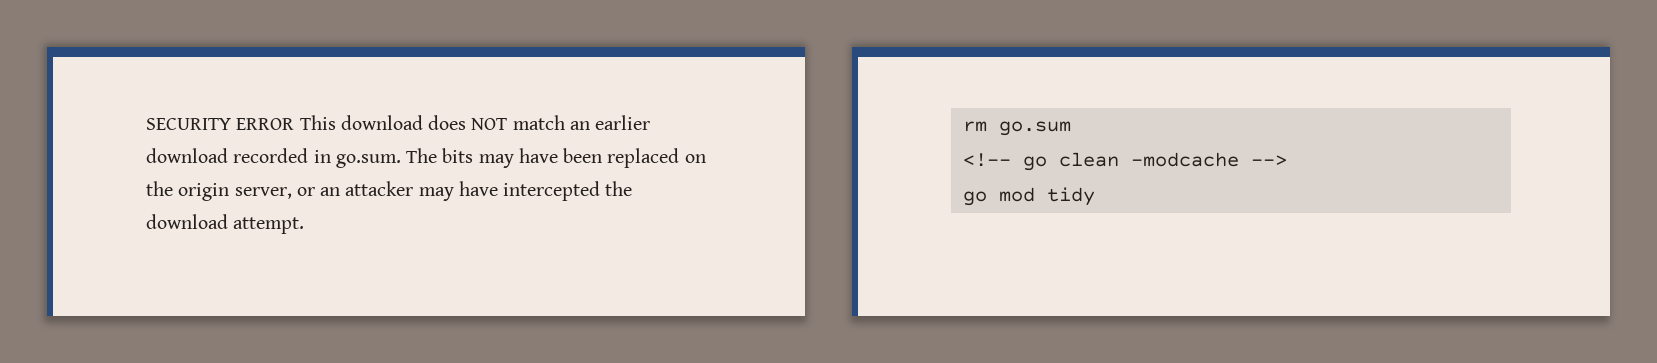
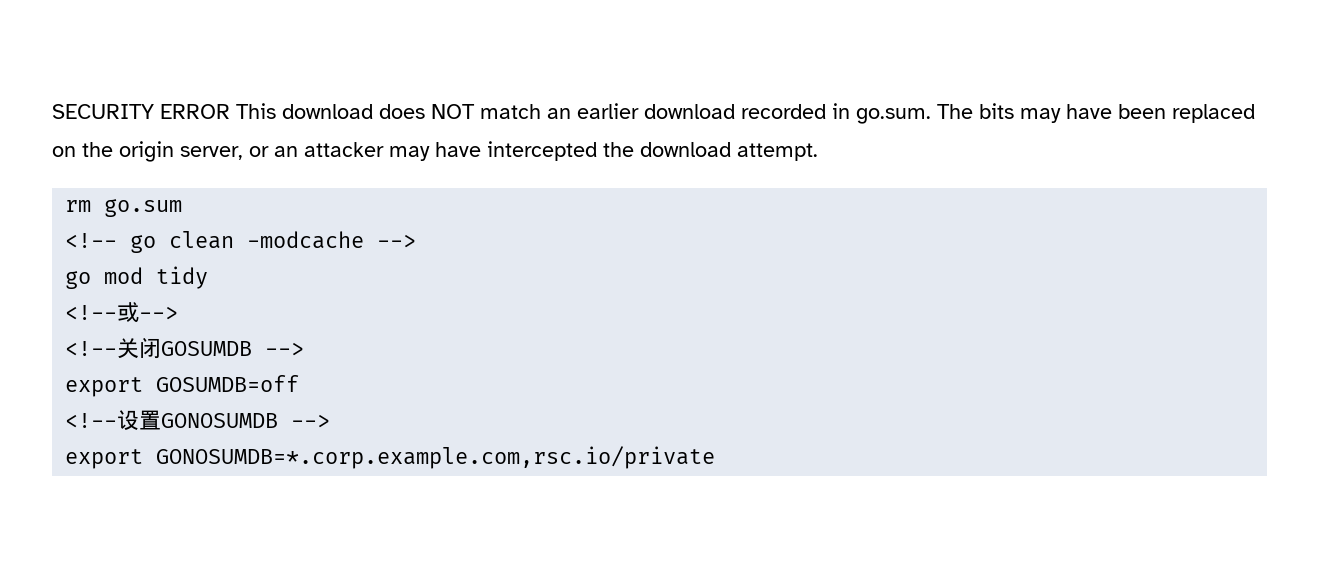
(1095, 196) none -> [65,302,179,322] [65,337,305,359] [65,375,300,397] [65,410,331,430] [65,446,716,469] // <!--或--> // <!--关闭GOSUMDB --> // export GOSUMDB=off // <!--设置GONOSUMDB --> // export GONOSUMDB=*.corp.example.com,rsc.io/private

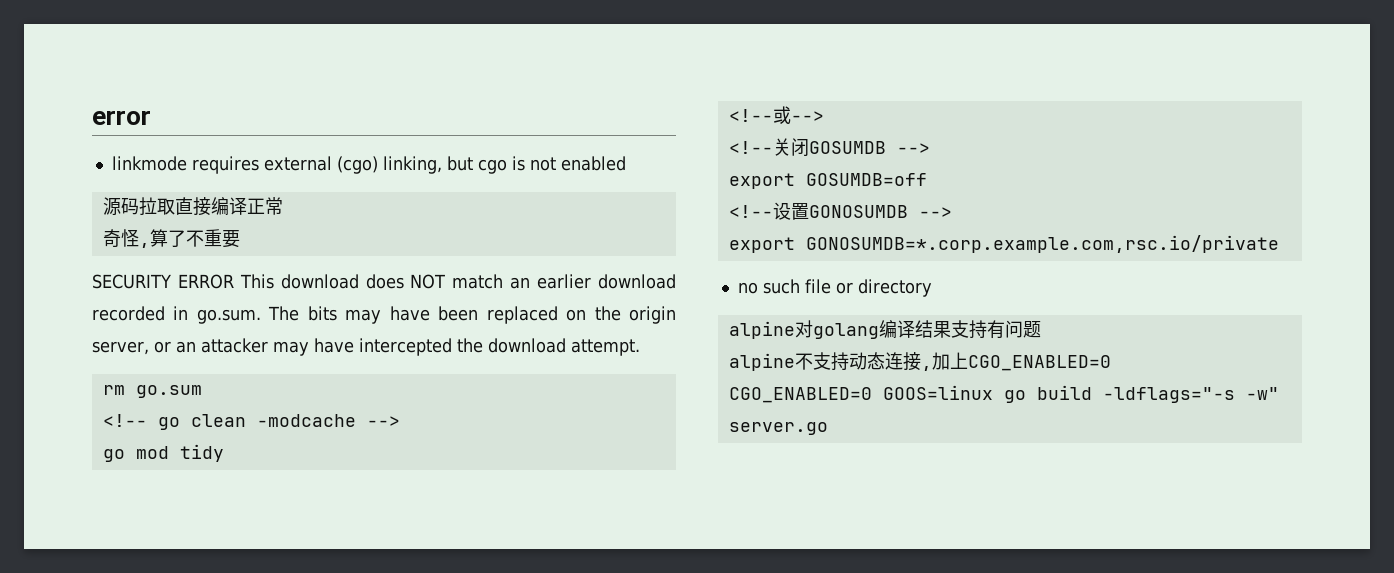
(52, 111) none -> [92,111,151,125] [111,156,626,174] [102,197,283,216] [102,229,240,248] error // linkmode requires external (cgo) linking, but cgo is not enabled // 源码拉取直接编译正常 // 奇怪,算了不重要 //
(716, 457) none -> [737,279,932,297] [728,320,1041,339] [728,352,1111,371] [728,385,1279,403] [728,422,828,435] // no such file or directory // alpine对golang编译结果支持有问题 // alpine不支持动态连接,加上CGO_ENABLED=0 // CGO_ENABLED=0 GOOS=linux go build -ldflags="-s -w" server.go

